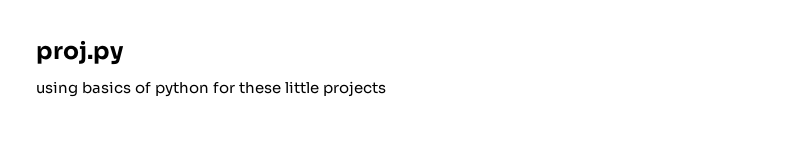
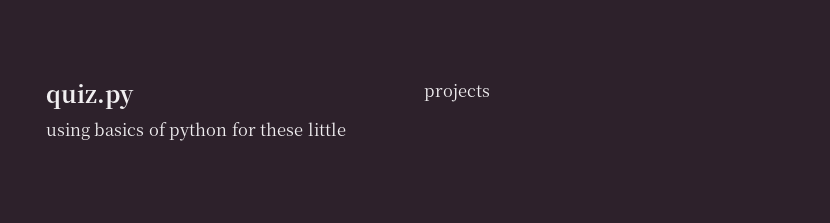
[36,40,124,65] proj.py -> [46,84,134,109] quiz.py

